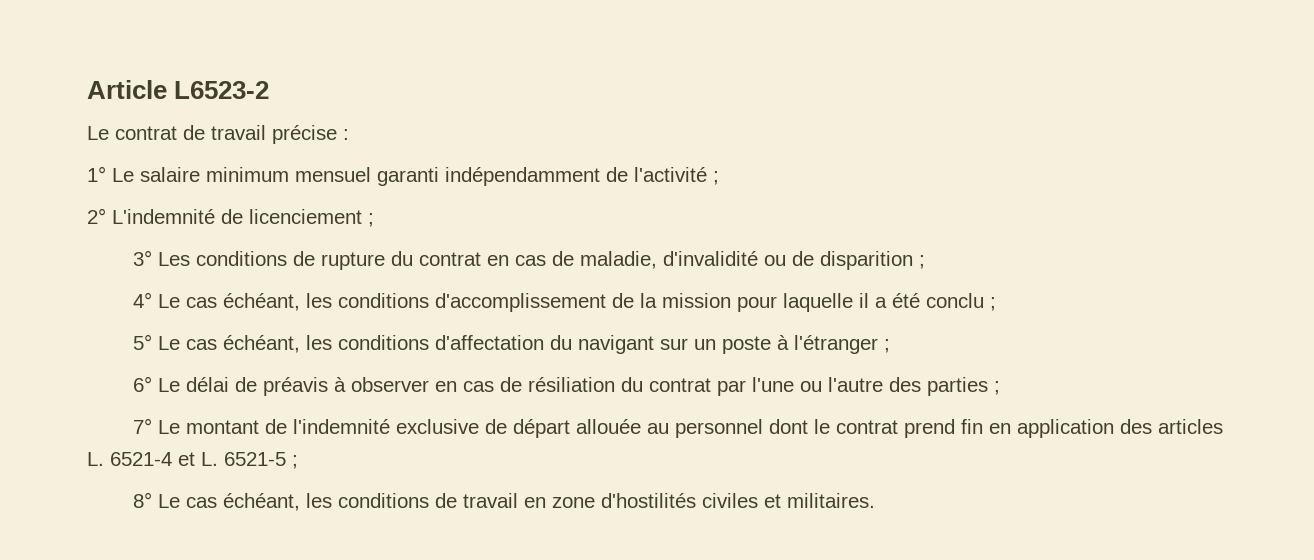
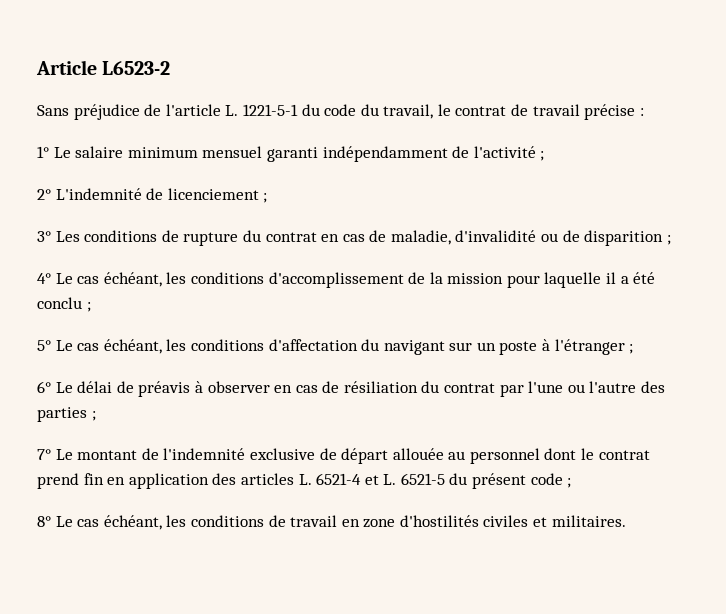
[87,126,109,140] Le -> [37,104,451,120] Sans préjudice de l'article L. 1221-5-1 du code du travail, le
(286, 459) none -> [449,473,563,489] du présent code

